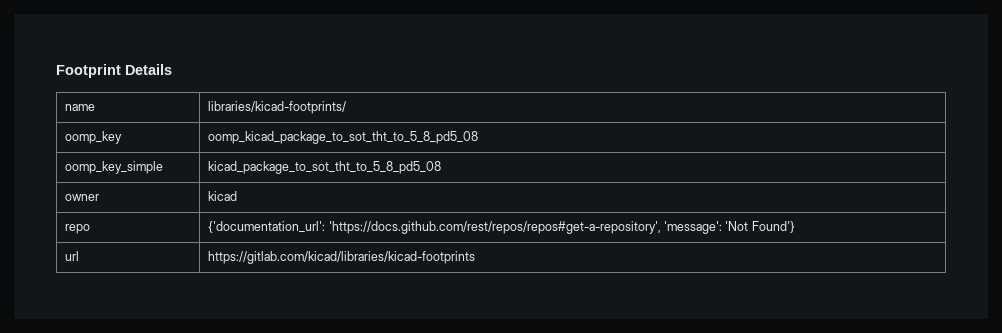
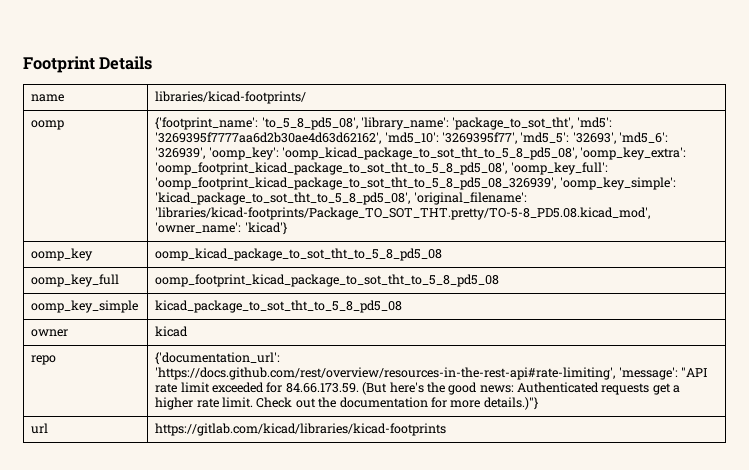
(347, 107) none -> [31,120,65,130] [155,117,612,130] [155,132,669,144] [155,147,687,160] [155,162,608,175] [155,177,676,190] [155,192,527,205] [155,207,651,220] [155,222,287,235] // oomp | {'footprint_name': 'to_5_8_pd5_08', 'library_name': 'package_to_sot_tht', 'md5': '3269395f7777aa6d2b30ae4d63d62162', 'md5_10': '3269395f77', 'md5_5': '32693', 'md5_6': '326939', 'oomp_key': 'oomp_kicad_package_to_sot_tht_to_5_8_pd5_08', 'oomp_key_extra': 'oomp_footprint_kicad_package_to_sot_tht_to_5_8_pd5_08', 'oomp_key_full': 'oomp_footprint_kicad_package_to_sot_tht_to_5_8_pd5_08_326939', 'oomp_key_simple': 'kicad_package_to_sot_tht_to_5_8_pd5_08', 'original_filename': 'libraries/kicad-footprints/Package_TO_SOT_THT.pretty/TO-5-8_PD5.08.kicad_mod', 'owner_name': 'kicad'}
(479, 137) none -> [31,274,120,287] [155,274,500,287] // oomp_key_full | oomp_footprint_kicad_package_to_sot_tht_to_5_8_pd5_08
[328,221,795,234] 'https://docs.github.com/rest/repos/repos#get-a-repository', 'message': 'Not Found'} -> [155,367,709,380] [155,382,681,395] [155,397,538,410] 'https://docs.github.com/rest/overview/resources-in-the-rest-api#rate-limiting', 'message': "API rate limit exceeded for 84.66.173.59. (But here's the good news: Authenticated requests get a higher rate limit. Check out the documentation for more details.)"}

